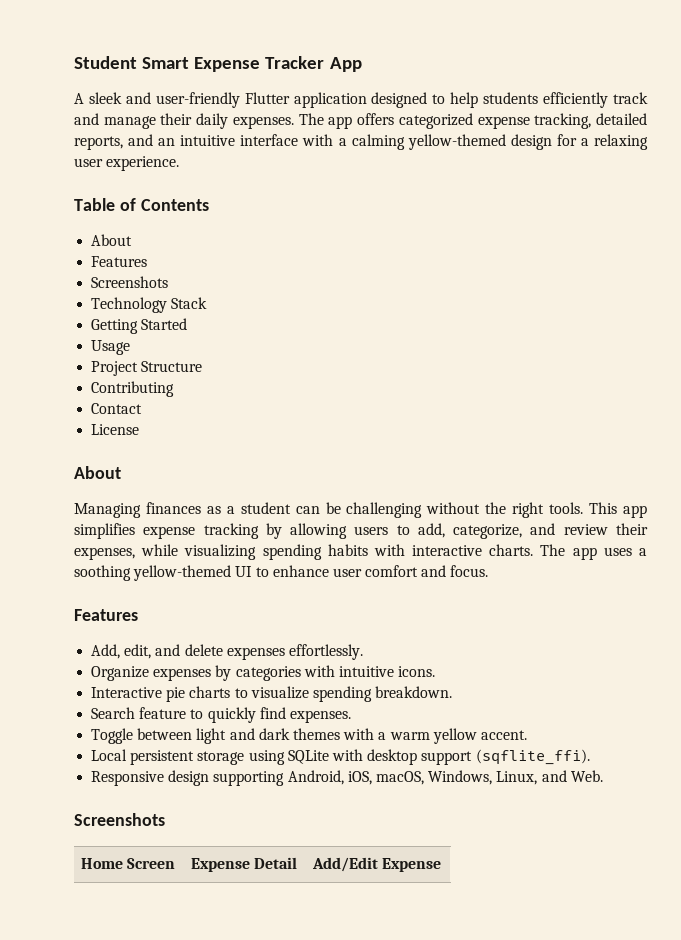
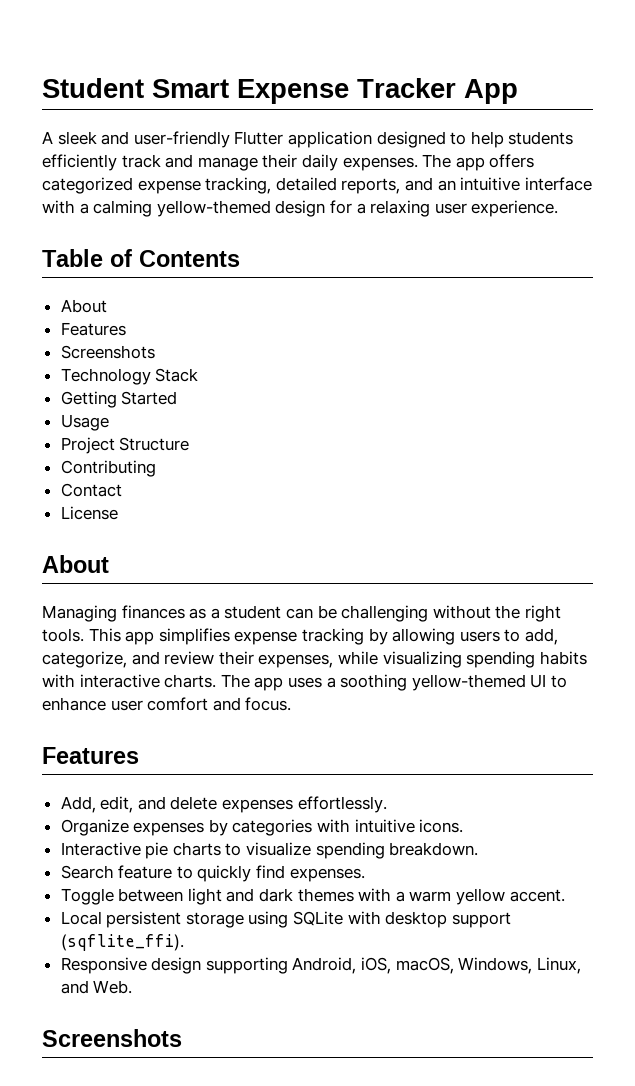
[80,858,175,869] [190,857,297,872] [311,857,441,872] // Home Screen | Expense Detail | Add/Edit Expense -> (182, 1038) none

